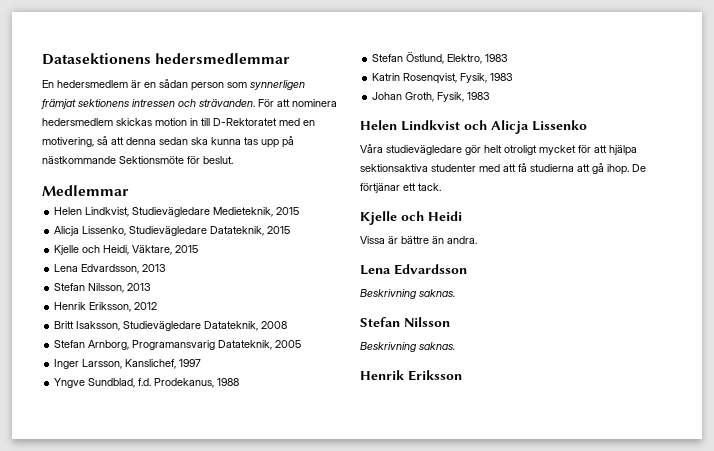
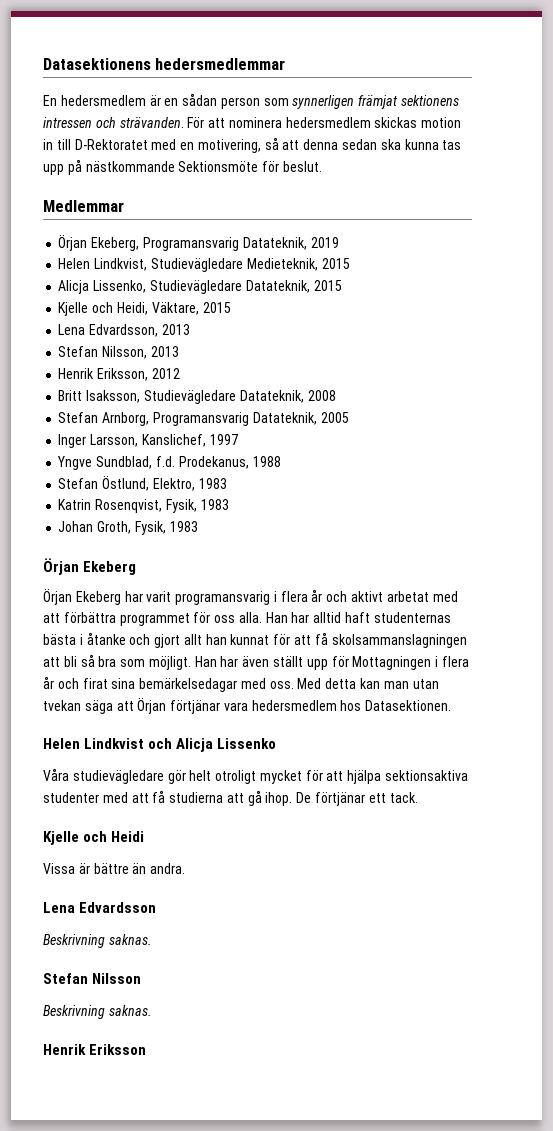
(129, 190) none -> [58,234,339,251] // Örjan Ekeberg, Programansvarig Datateknik, 2019
(491, 96) none -> [43,558,137,575] [43,588,458,605] [43,612,451,626] [43,632,467,648] [43,654,469,670] [43,676,439,692] [43,697,452,714] // Örjan Ekeberg // Örjan Ekeberg har varit programansvarig i flera år och aktivt arbetat med att förbättra programmet för oss alla. Han har alltid haft studenternas bästa i åtanke och gjort allt han kunnat för att få skolsammanslagningen att bli så bra som möjligt. Han har även ställt upp för Mottagningen i flera år och firat sina bemärkelsedagar med oss. Med detta kan man utan tvekan säga att Örjan förtjänar vara hedersmedlem hos Datasektionen.

